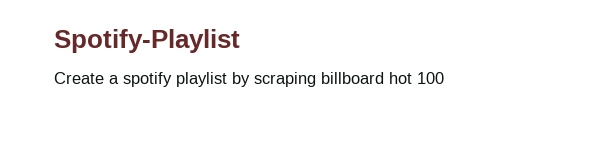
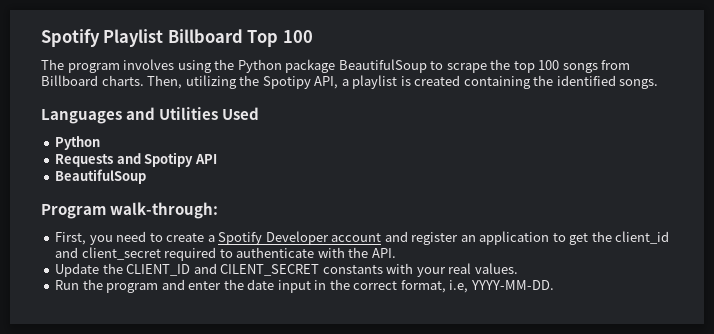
[54,29,240,53] [54,72,444,87] Spotify-Playlist // Create a spotify playlist by scraping billboard hot 100 -> [41,29,313,47] [41,59,631,73] [41,75,659,89] [41,107,260,124] [55,136,101,150] [55,152,217,167] [55,169,147,184] [41,202,219,219] [55,231,670,245] [55,247,396,261] [55,263,518,277] [55,279,554,293] Spotify Playlist Billboard Top 100 // The program involves using the Python package BeautifulSoup to scrape the top 100 songs from Billboard charts. Then, utilizing the Spotipy API, a playlist is created containing the identified songs. // Languages and Utilities Used // Python // Requests and Spotipy API // BeautifulSoup // Program walk-through: // First, you need to create a Spotify Developer account and register an application to get the client_id and client_secret required to authenticate with the API. // Update the CLIENT_ID and CILENT_SECRET constants with your real values. // Run the program and enter the date input in the correct format, i.e, YYYY-MM-DD.

